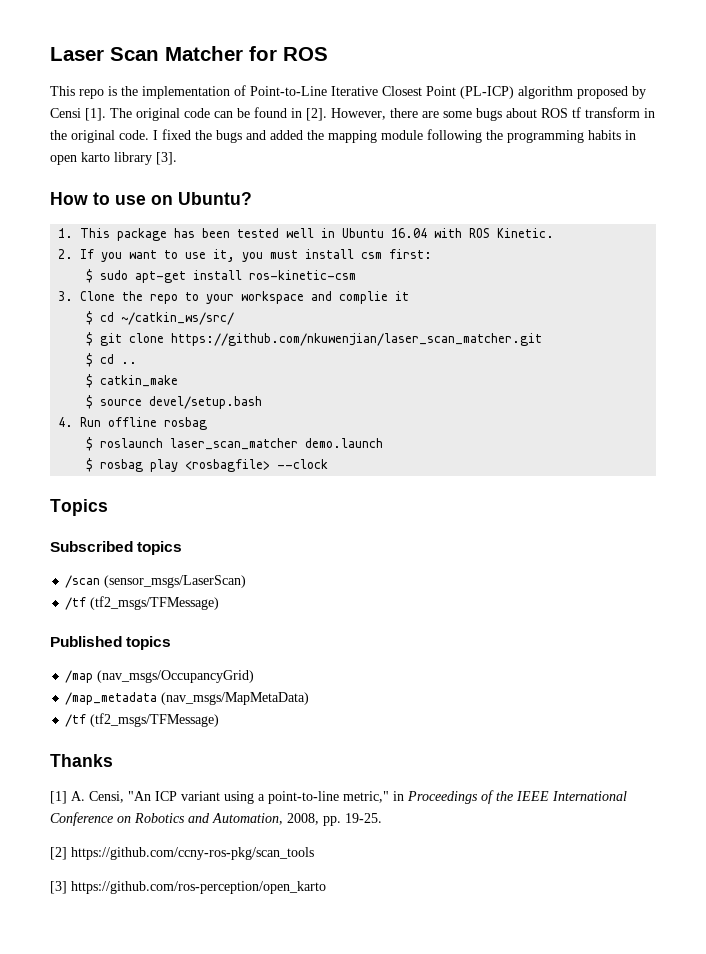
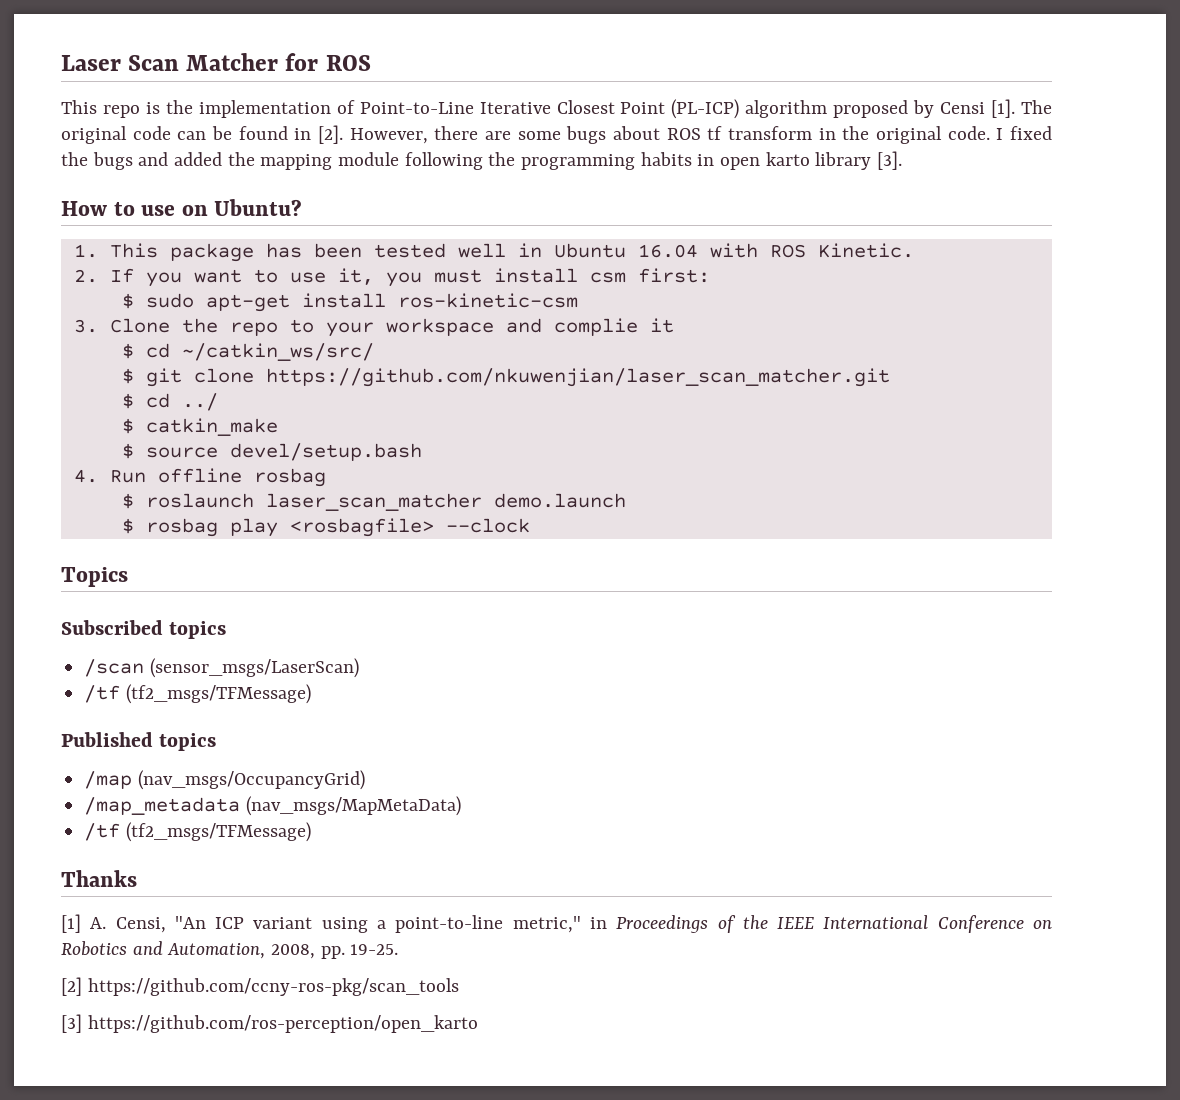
[121,362,138,364] .. -> [181,393,218,411] ../

